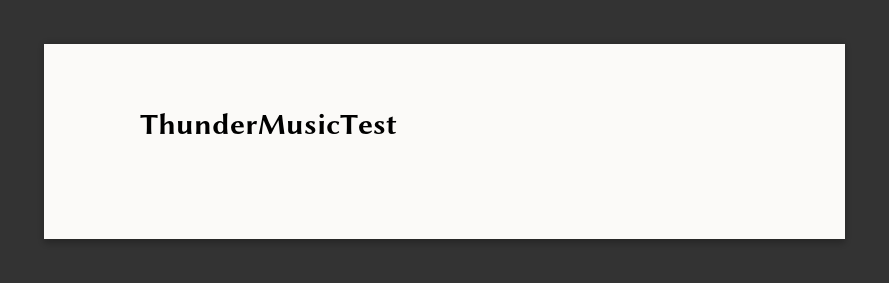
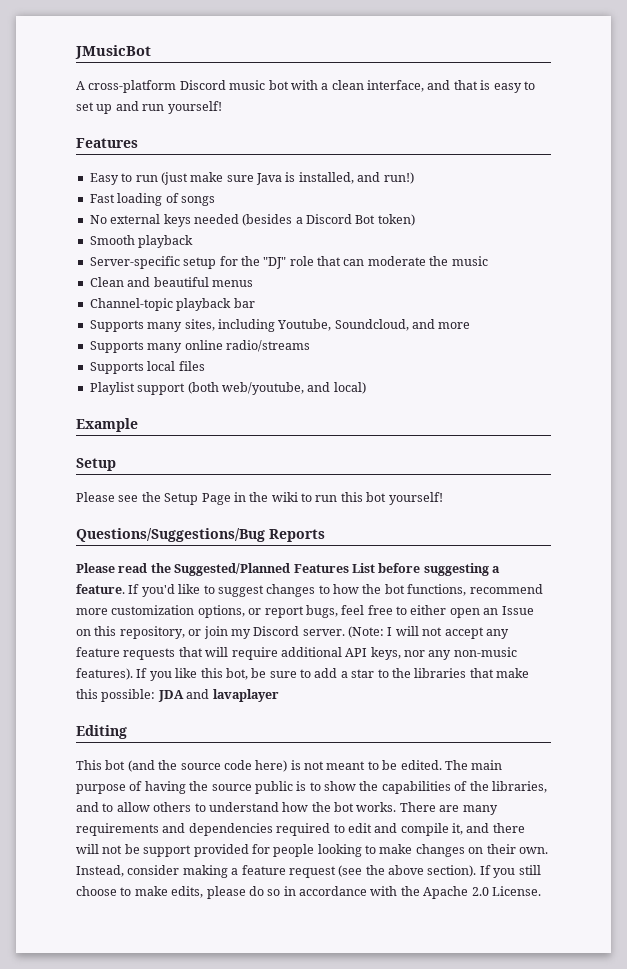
[140,113,397,134] ThunderMusicTest -> [75,45,151,59] [76,80,535,93] [76,101,222,114] [76,138,138,148] [89,172,414,185] [89,193,215,206] [89,214,415,227] [89,235,194,248] [89,256,488,269] [89,277,253,287] [89,298,255,311] [89,319,471,332] [89,340,310,353] [89,361,205,374] [89,382,366,395] [76,418,138,432] [76,458,116,471] [76,492,443,505] [76,528,325,542] [76,563,500,576] [76,584,543,597] [76,605,534,618] [76,626,509,639] [76,647,517,660] [76,668,529,681] [76,689,279,702] [76,725,127,739] [76,760,503,772] [76,781,547,794] [76,802,498,815] [76,823,525,836] [76,844,548,857] [76,865,541,878] [76,886,541,899] JMusicBot // A cross-platform Discord music bot with a clean interface, and that is easy to set up and run yourself! // Features // Easy to run (just make sure Java is installed, and run!) // Fast loading of songs // No external keys needed (besides a Discord Bot token) // Smooth playback // Server-specific setup for the "DJ" role that can moderate the music // Clean and beautiful menus // Channel-topic playback bar // Supports many sites, including Youtube, Soundcloud, and more // Supports many online radio/streams // Supports local files // Playlist support (both web/youtube, and local) // Example // Setup // Please see the Setup Page in the wiki to run this bot yourself! // Questions/Suggestions/Bug Reports // Please read the Suggested/Planned Features List before suggesting a feature. If you'd like to suggest changes to how the bot functions, recommend more customization options, or report bugs, feel free to either open an Issue on this repository, or join my Discord server. (Note: I will not accept any feature requests that will require additional API keys, nor any non-music features). If you like this bot, be sure to add a star to the libraries that make this possible: JDA and lavaplayer // Editing // This bot (and the source code here) is not meant to be edited. The main purpose of having the source public is to show the capabilities of the libraries, and to allow others to understand how the bot works. There are many requirements and dependencies required to edit and compile it, and there will not be support provided for people looking to make changes on their own. Instead, consider making a feature request (see the above section). If you still choose to make edits, please do so in accordance with the Apache 2.0 License.

